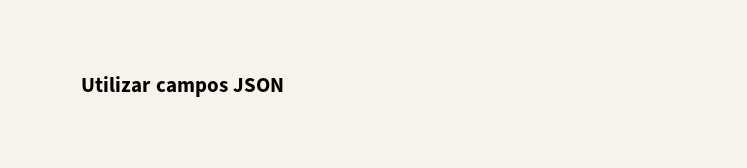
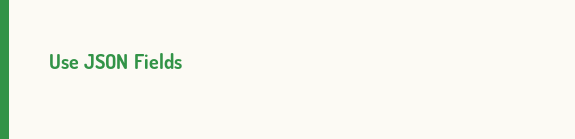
[81,76,285,97] Utilizar campos JSON -> [49,53,182,69] Use JSON Fields

